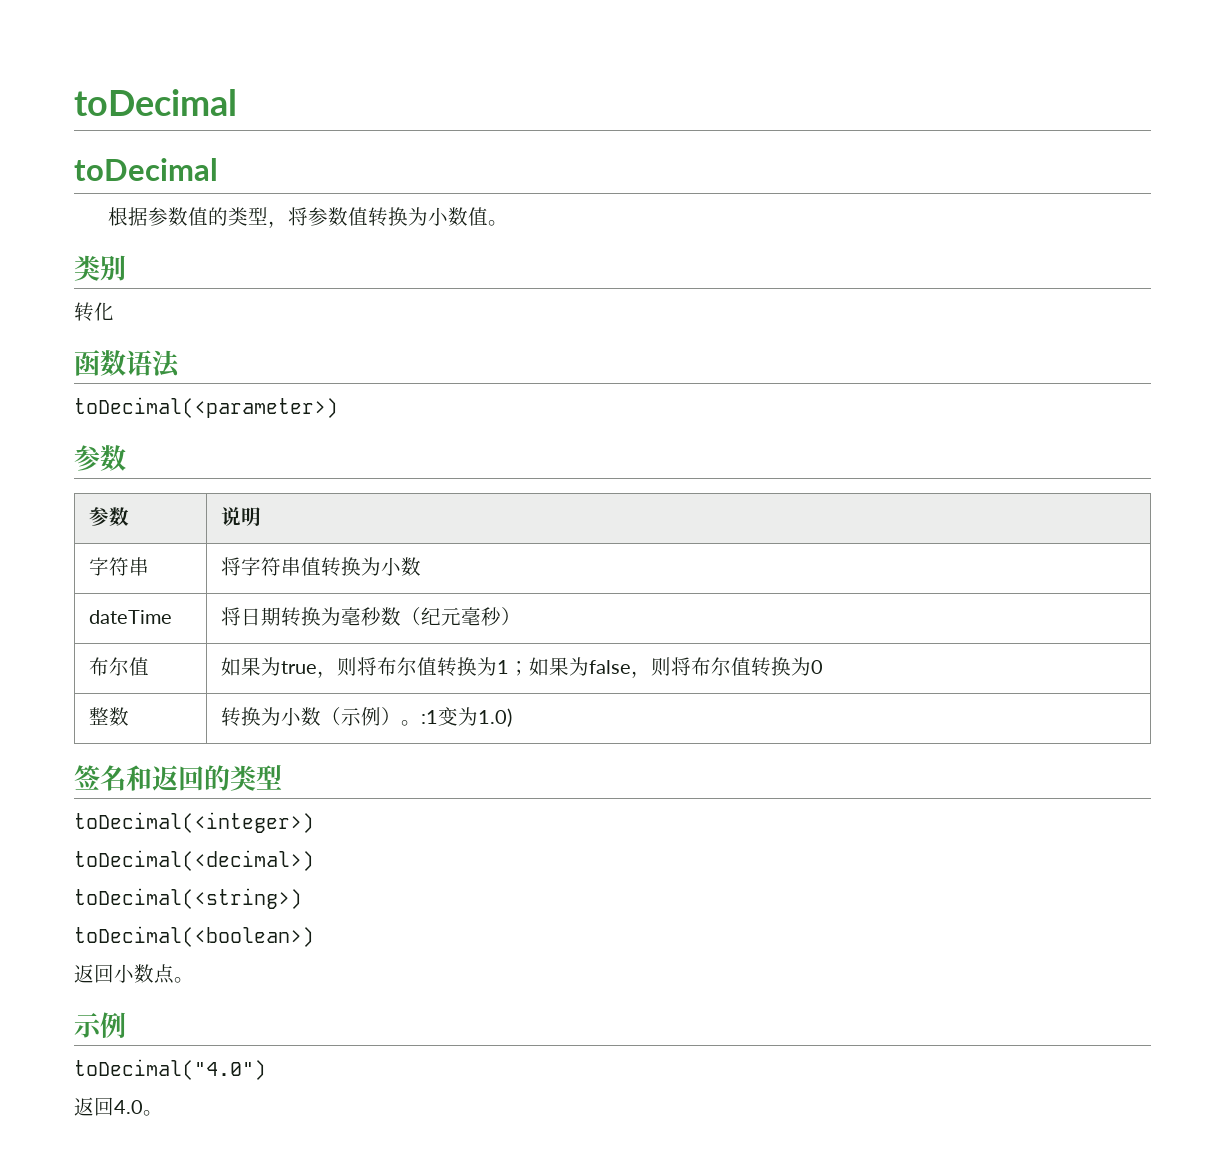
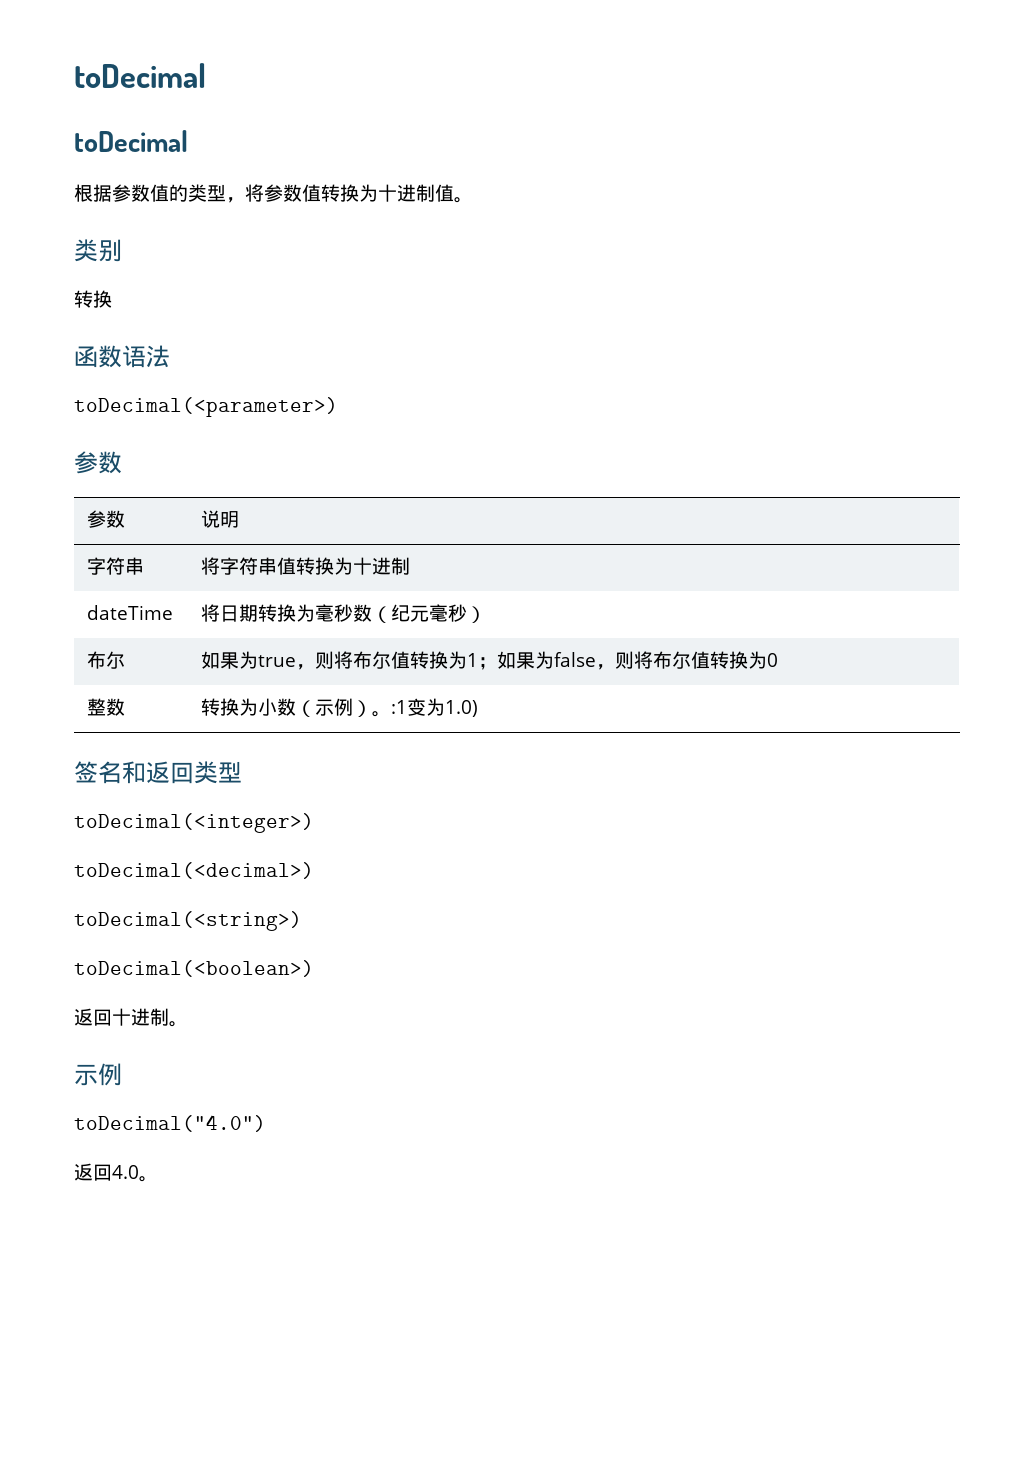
[428,207,469,226] 小数 -> [378,184,435,202] 十进制
[94,302,114,321] 化 -> [93,290,112,308] 换
[380,557,421,576] 小数 -> [353,557,411,575] 十进制
[128,657,149,676] 值 -> (126, 660) none
[204,765,230,791] 的 -> (194, 773) none
[114,964,174,984] 小数点 -> [112,1008,169,1026] 十进制

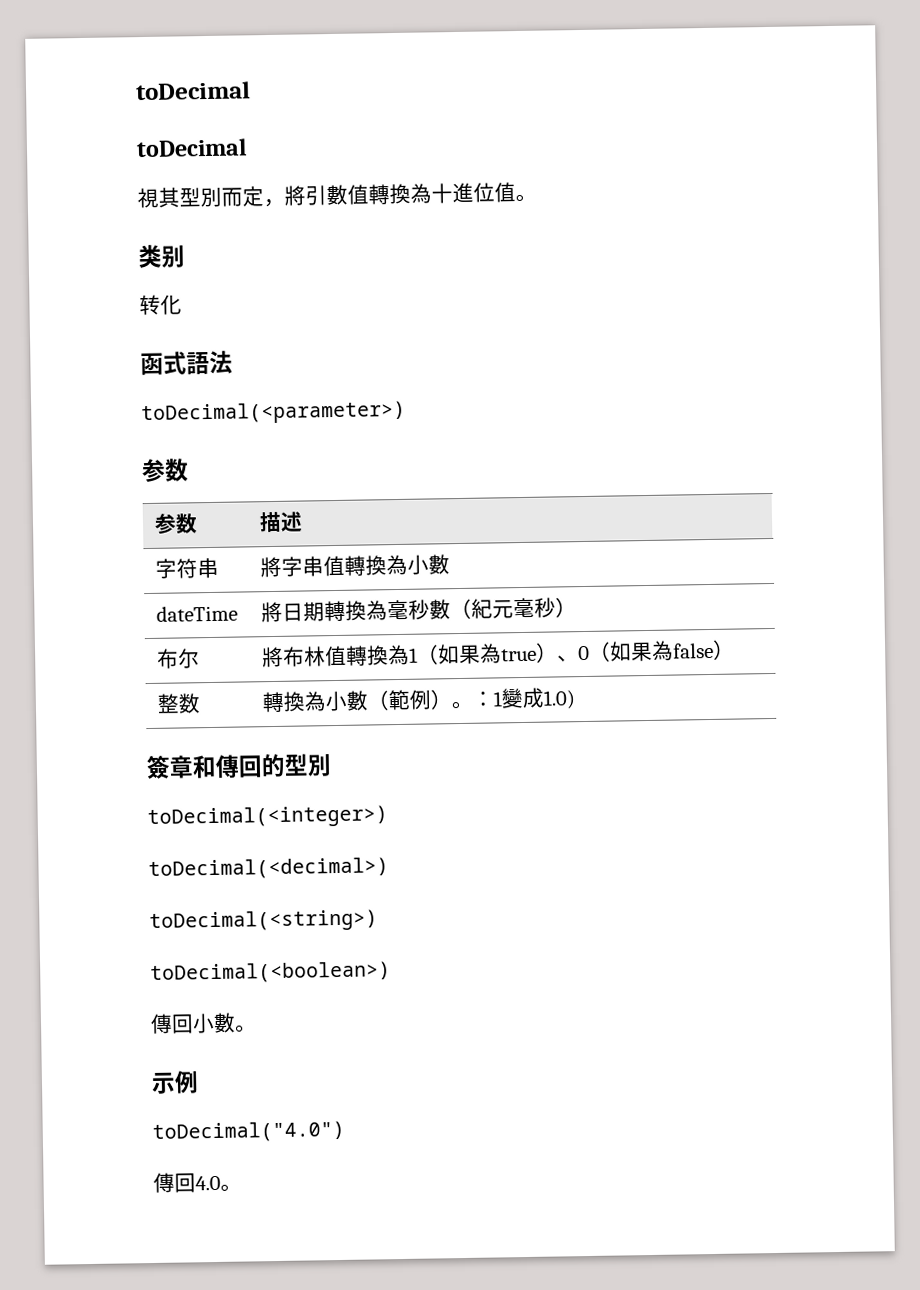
[74,184,435,203] 根据参数值的类型，将参数值转换为十进制 -> [137,182,495,209] 視其型別而定，將引數值轉換為十進位
[93,290,112,308] 换 -> [160,294,182,315] 化
[98,345,146,368] 数语 -> [163,351,210,375] 式語
[201,510,240,528] 说明 -> [258,511,303,533] 描述
[201,557,411,575] [87,605,174,620] [201,604,487,623] [87,651,126,669] [201,651,779,670] [87,698,126,716] [201,698,479,717] [74,761,242,784] 将字符串值转换为十进制 // dateTime | 将日期转换为毫秒数（纪元毫秒） // 布尔 | 如果为true，则将布尔值转换为1；如果为false，则将布尔值转换为0 // 整数 | 转换为小数（示例）。:1变为1.0) // 签名和返回类型 -> [259,554,450,578] [155,605,238,622] [260,597,577,623] [156,648,200,669] [261,639,735,668] [156,693,201,714] [261,687,576,713] [146,753,332,780] 將字串值轉換為小數 // dateTime | 將日期轉換為毫秒數（紀元毫秒） // 布尔 | 將布林值轉換為1（如果為true）、0（如果為false） // 整数 | 轉換為小數（範例）。：1變成1.0) // 簽章和傳回的型別
[74,1008,169,1026] 返回十进制 -> [150,1012,236,1035] 傳回小數
[74,1163,93,1181] 返 -> [153,1172,175,1193] 傳

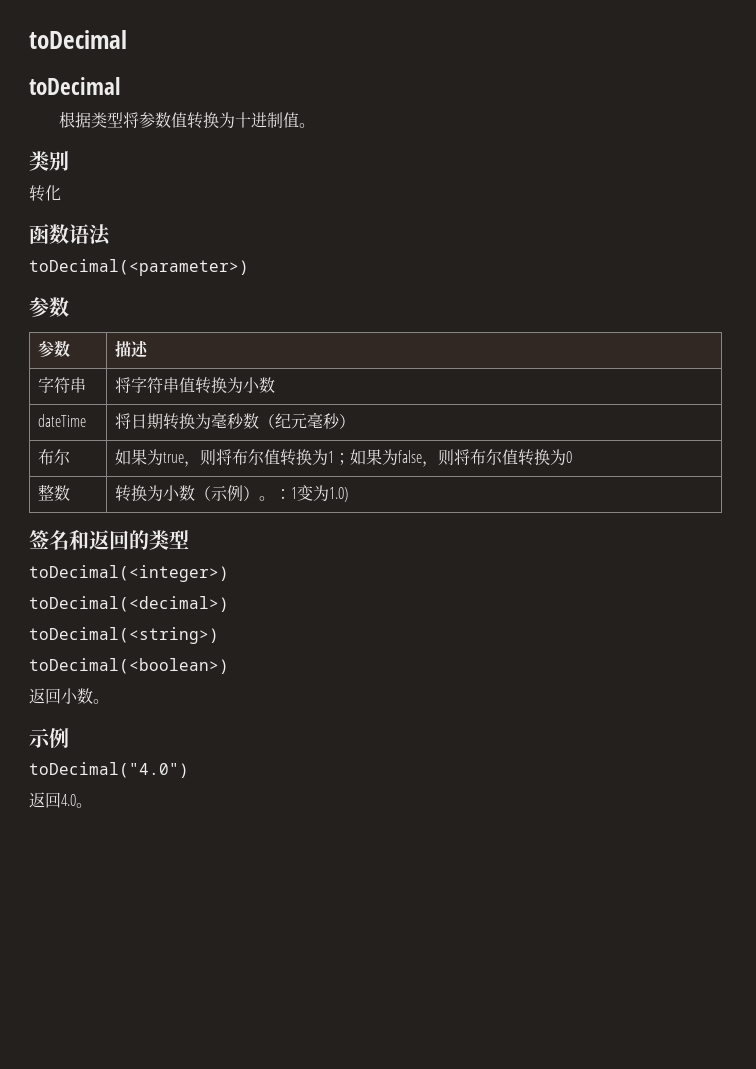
[137,182,495,209] 視其型別而定，將引數值轉換為十進位 -> [59,111,284,129] 根据类型将参数值转换为十进制
[163,351,210,375] 式語 -> [49,224,89,244] 数语
[259,554,450,578] [155,605,238,622] [260,597,577,623] [156,648,200,669] [261,639,735,668] [156,693,201,714] [261,689,411,713] 將字串值轉換為小數 // dateTime | 將日期轉換為毫秒數（紀元毫秒） // 布尔 | 將布林值轉換為1（如果為true）、0（如果為false） // 整数 | 轉換為小數（範 -> [114,377,275,394] [37,414,86,427] [114,412,355,430] [37,449,70,465] [114,449,572,467] [37,484,70,501] [114,485,228,502] 将字符串值转换为小数 // dateTime | 将日期转换为毫秒数（纪元毫秒） // 布尔 | 如果为true，则将布尔值转换为1；如果为false，则将布尔值转换为0 // 整数 | 转换为小数（示
[500,687,545,709] 變成 -> [296,485,329,501] 变为
[146,753,332,780] 簽章和傳回的型別 -> [29,530,189,550] 签名和返回的类型
[150,1012,236,1035] 傳回小數 -> [29,688,93,704] 返回小数
[153,1172,175,1193] 傳 -> [29,792,45,808] 返

